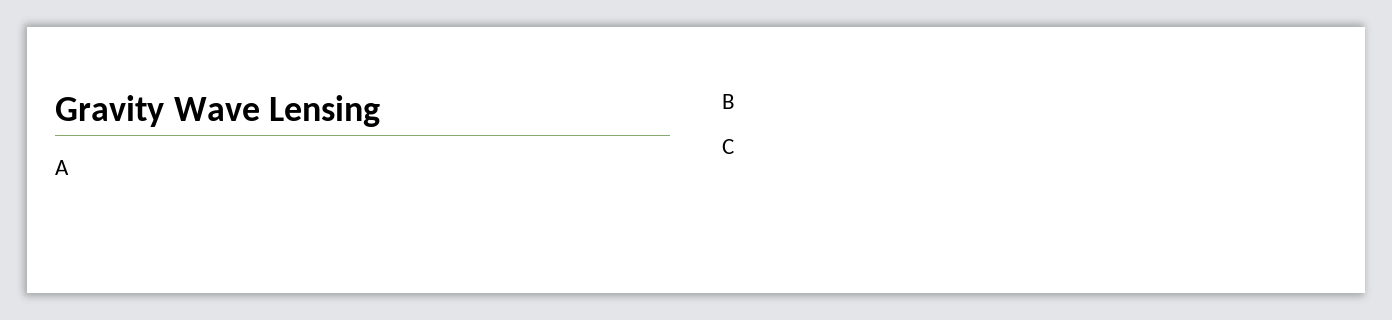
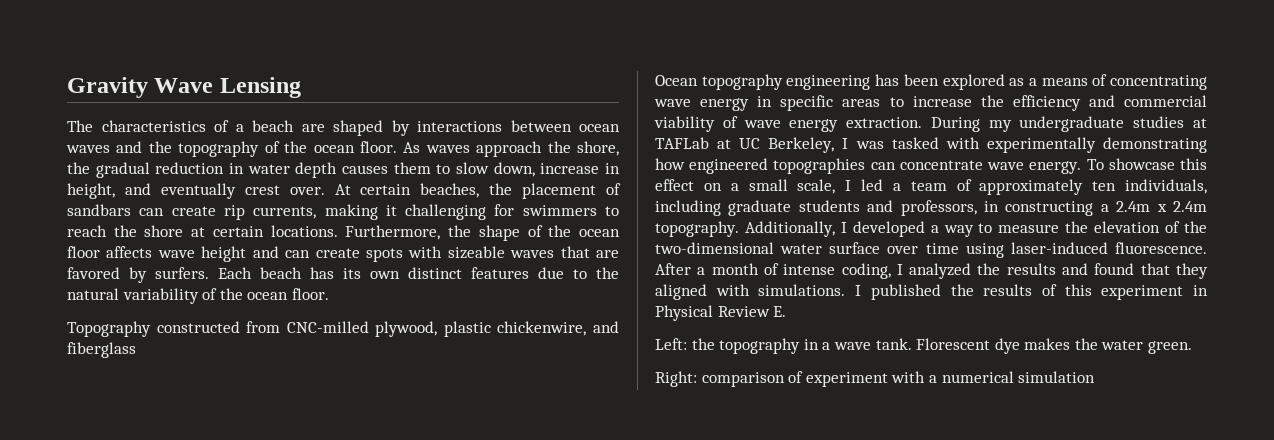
[55,160,69,175] [722,94,735,109] [722,139,734,154] A // B // C -> [67,120,620,136] [66,141,619,157] [67,162,620,178] [67,183,621,199] [67,204,619,220] [67,225,621,241] [67,246,619,262] [67,267,619,283] [67,288,329,304] [67,321,619,337] [67,342,136,358] [655,74,1207,90] [654,95,1207,111] [654,116,1207,132] [655,137,1207,153] [655,158,1207,174] [655,179,1207,195] [655,200,1207,216] [655,221,1207,237] [655,242,1207,258] [655,263,1208,279] [655,284,1208,300] [655,305,787,321] [655,338,1193,354] [655,371,1096,387] The characteristics of a beach are shaped by interactions between ocean waves and the topography of the ocean floor. As waves approach the shore, the gradual reduction in water depth causes them to slow down, increase in height, and eventually crest over. At certain beaches, the placement of sandbars can create rip currents, making it challenging for swimmers to reach the shore at certain locations. Furthermore, the shape of the ocean floor affects wave height and can create spots with sizeable waves that are favored by surfers. Each beach has its own distinct features due to the natural variability of the ocean floor. // Topography constructed from CNC-milled plywood, plastic chickenwire, and fiberglass // Ocean topography engineering has been explored as a means of concentrating wave energy in specific areas to increase the efficiency and commercial viability of wave energy extraction. During my undergraduate studies at TAFLab at UC Berkeley, I was tasked with experimentally demonstrating how engineered topographies can concentrate wave energy. To showcase this effect on a small scale, I led a team of approximately ten individuals, including graduate students and professors, in constructing a 2.4m x 2.4m topography. Additionally, I developed a way to measure the elevation of the two-dimensional water surface over time using laser-induced fluorescence. After a month of intense coding, I analyzed the results and found that they aligned with simulations. I published the results of this experiment in Physical Review E. // Left: the topography in a wave tank. Florescent dye makes the water green. // Right: comparison of experiment with a numerical simulation

